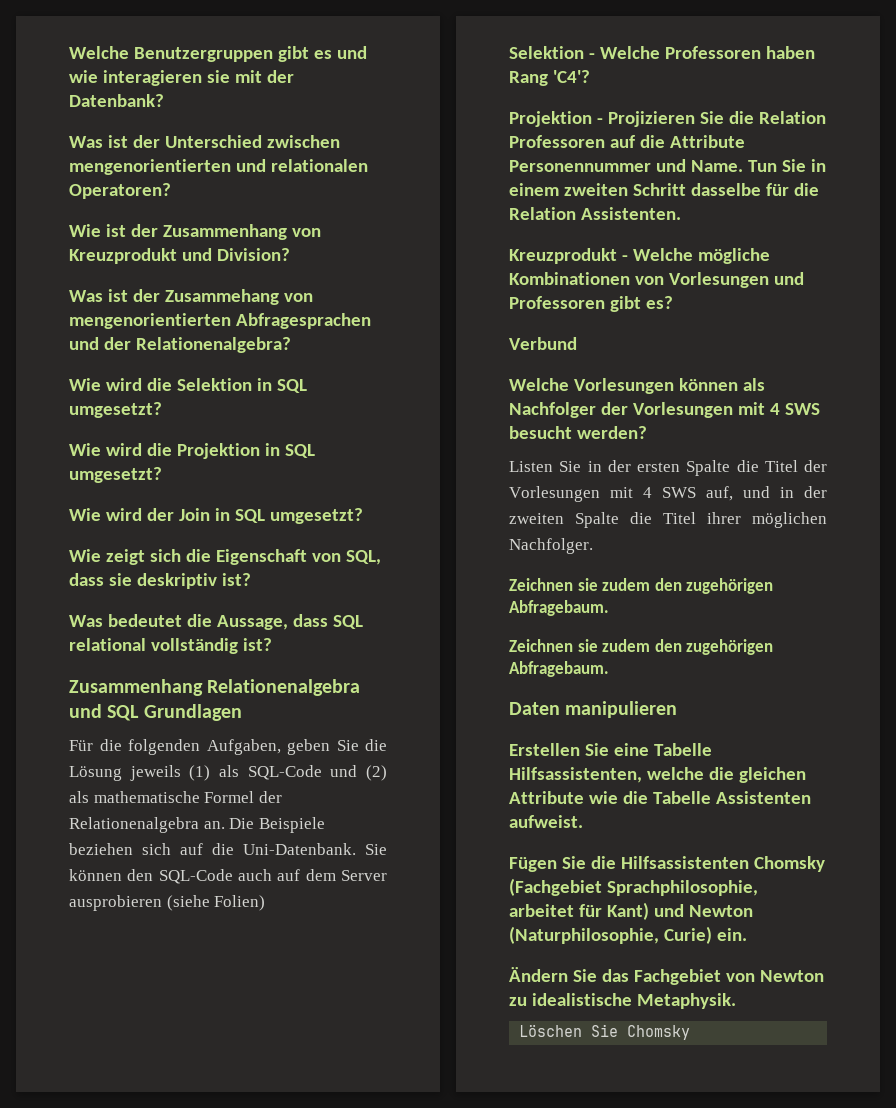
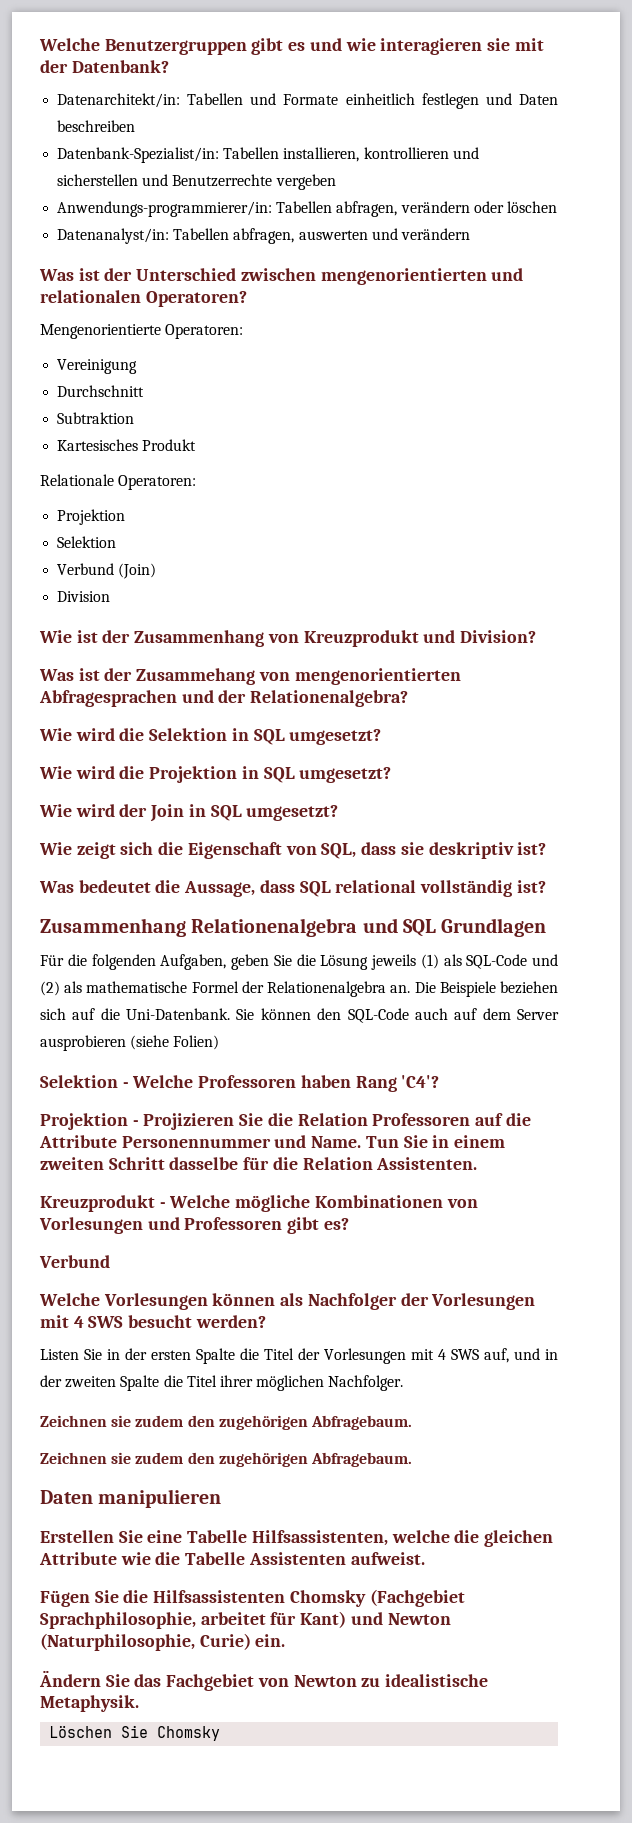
(164, 100) none -> [57,93,558,109] [57,120,136,132] [57,147,479,163] [57,174,336,190] [57,201,557,217] [57,228,470,244] // Datenarchitekt/in: Tabellen und Formate einheitlich festlegen und Daten beschreiben // Datenbank-Spezialist/in: Tabellen installieren, kontrollieren und sicherstellen und Benutzerrechte vergeben // Anwendungs-programmierer/in: Tabellen abfragen, verändern oder löschen // Datenanalyst/in: Tabellen abfragen, auswerten und verändern
(171, 191) none -> [40,324,244,339] [57,359,138,374] [57,385,145,397] [57,412,135,424] [57,439,197,451] [40,474,197,490] [57,509,126,525] [57,536,117,548] [57,563,157,579] [57,591,111,602] // Mengenorientierte Operatoren: // Vereinigung // Durchschnitt // Subtraktion // Kartesisches Produkt // Relationale Operatoren: // Projektion // Selektion // Verbund (Join) // Division

